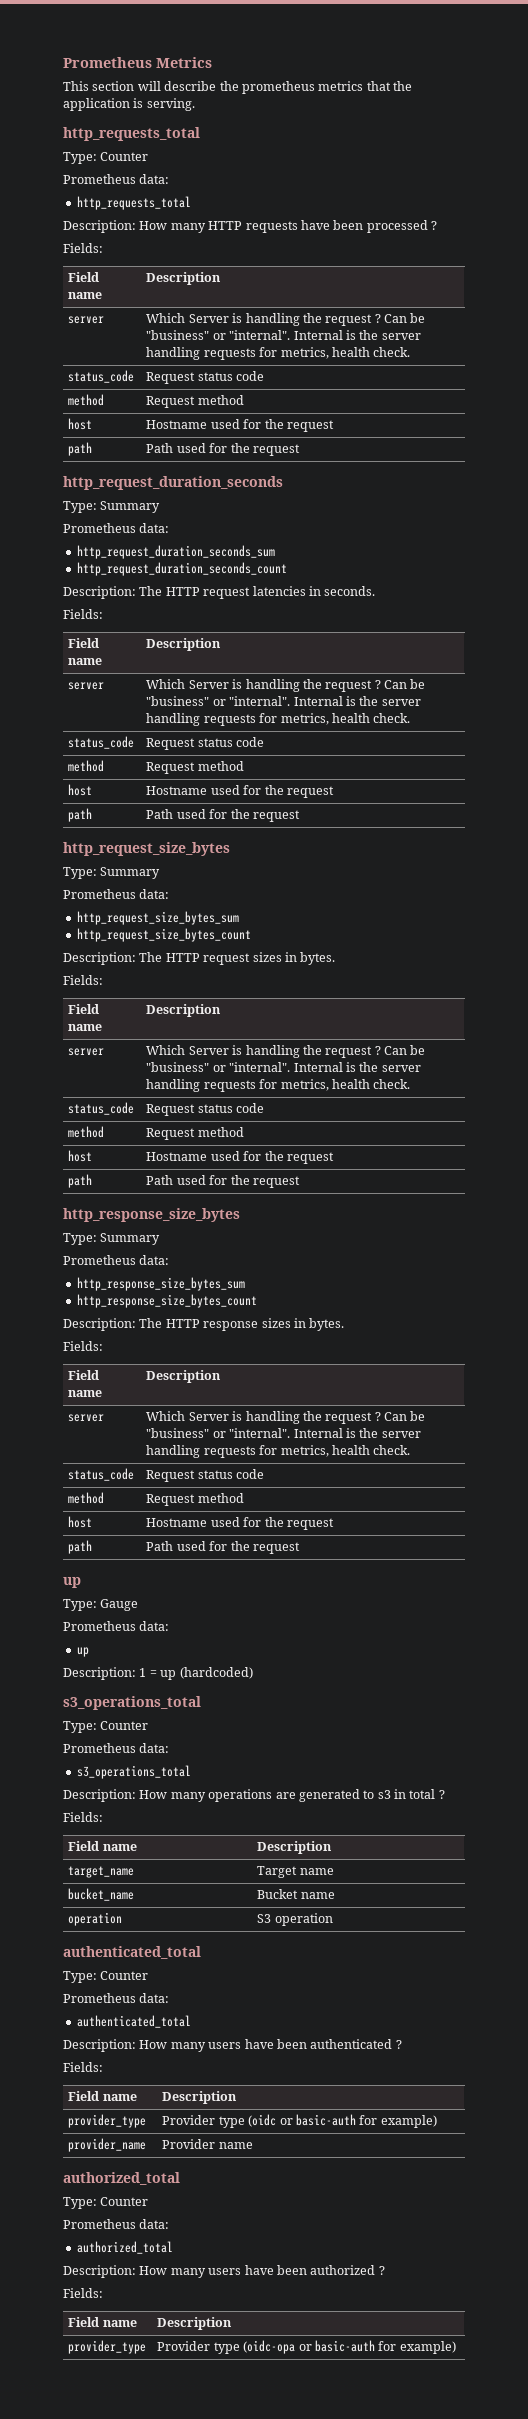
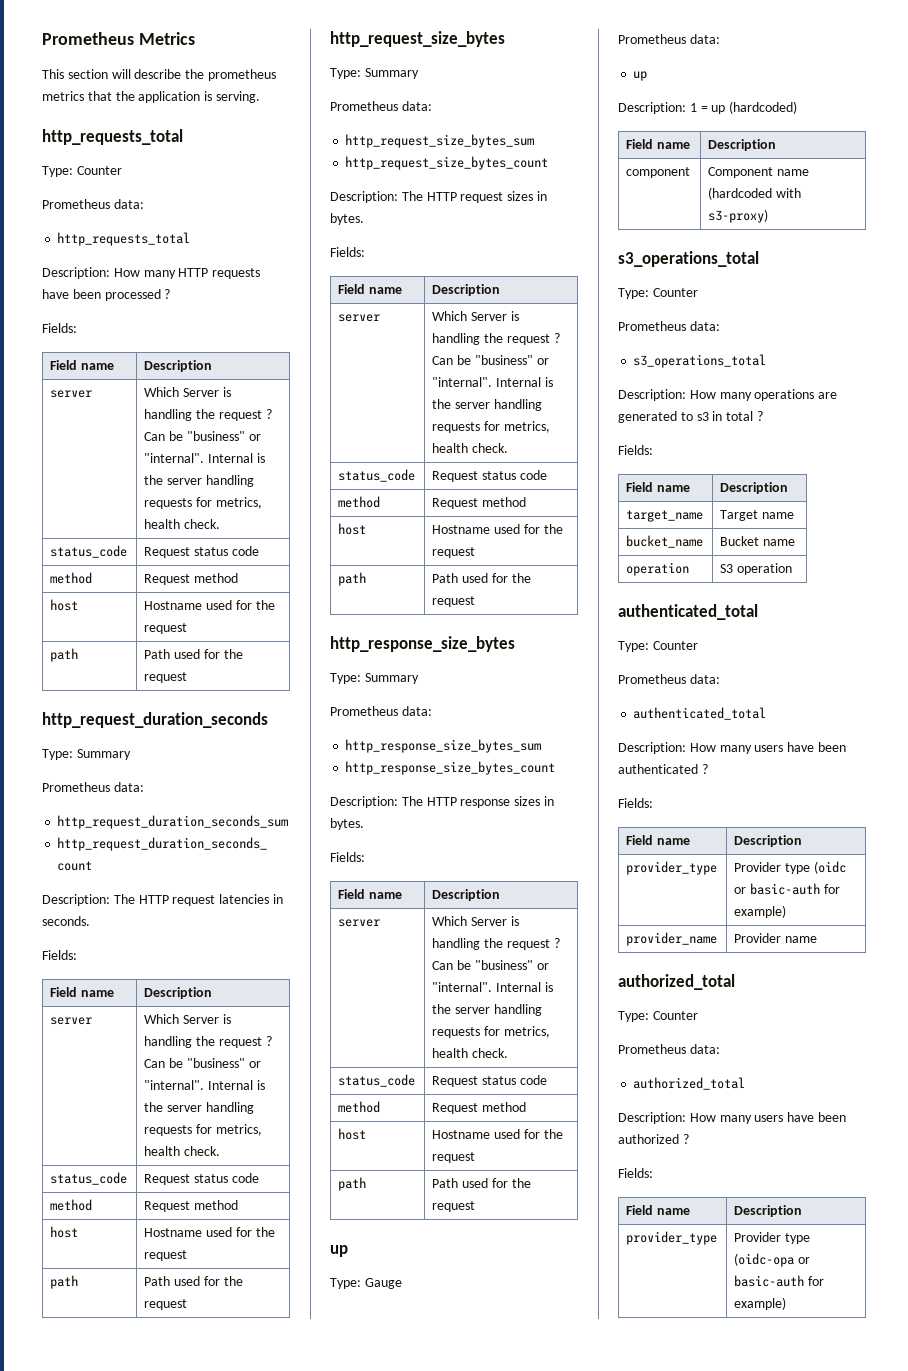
(253, 1673) none -> [626,139,691,149] [708,139,777,151] [626,167,691,178] [708,167,810,178] [708,187,802,200] [708,209,769,223] // Field name | Description // component | Component name (hardcoded with s3-proxy)

